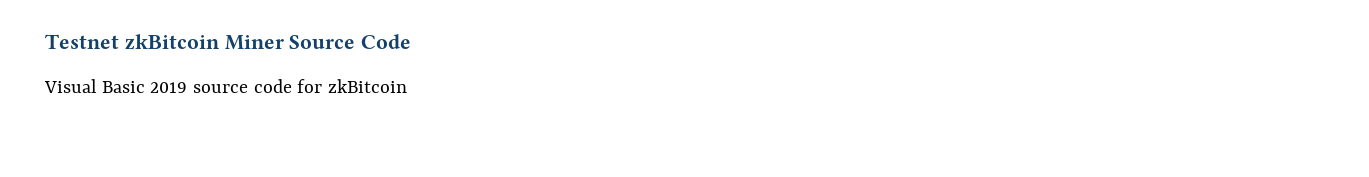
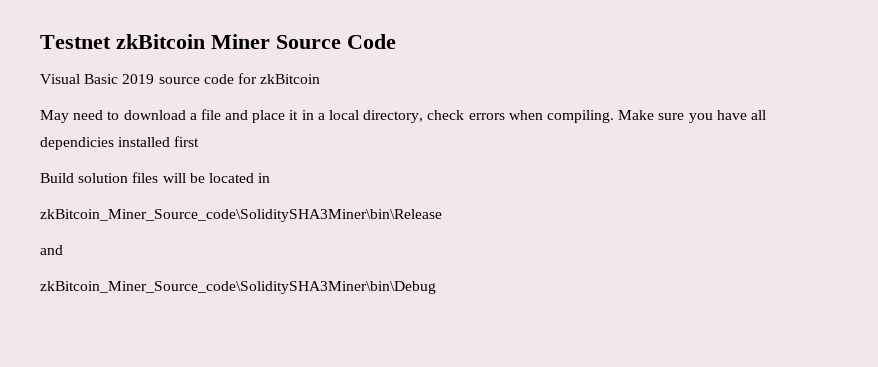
(408, 86) none -> [40,109,766,123] [40,136,200,150] [40,172,271,183] [40,209,442,222] [40,245,63,255] [40,281,436,294] // May need to download a file and place it in a local directory, check errors when compiling. Make sure you have all dependicies installed first // Build solution files will be located in // zkBitcoin_Miner_Source_code\SoliditySHA3Miner\bin\Release // and // zkBitcoin_Miner_Source_code\SoliditySHA3Miner\bin\Debug

